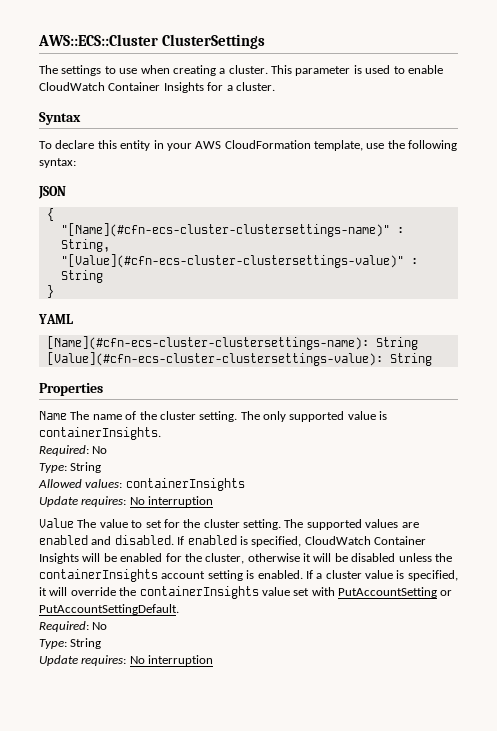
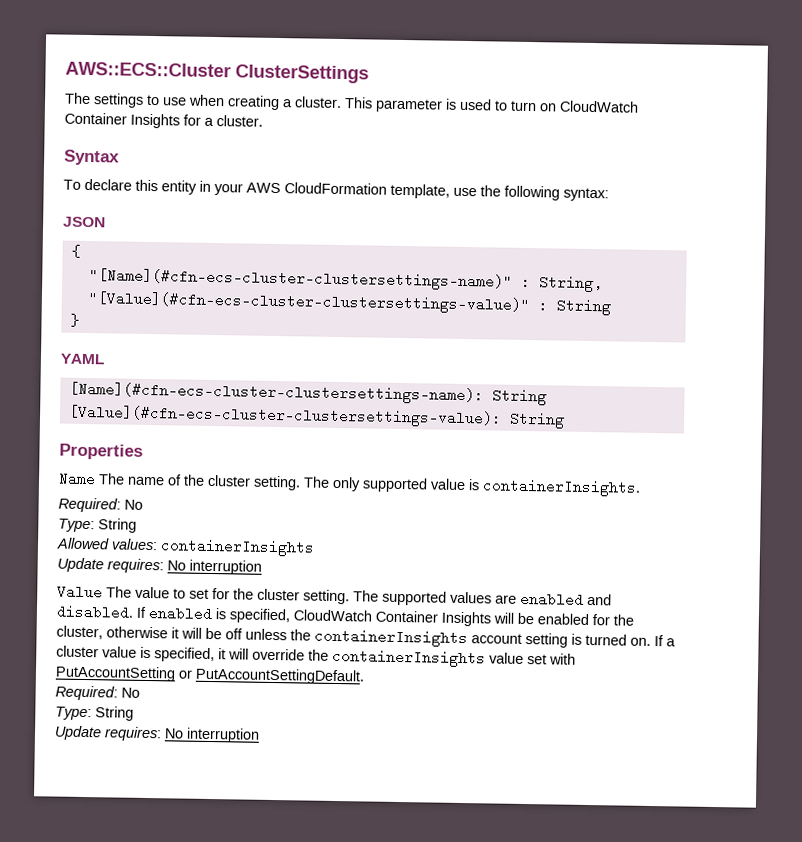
[407,65,443,74] enable -> [510,100,557,112] turn on
[351,553,396,562] disabled -> [225,628,243,640] off
[257,570,303,579] enabled. -> [585,633,651,646] turned on.

